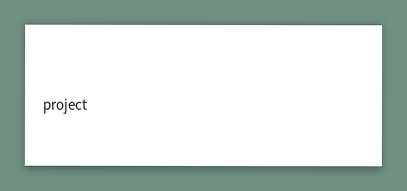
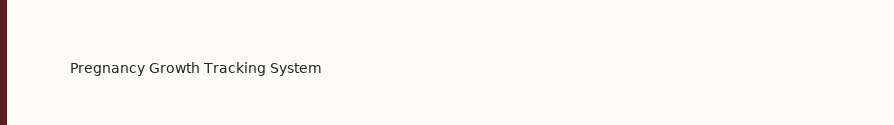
[42,98,87,114] project -> [70,62,322,76] Pregnancy Growth Tracking System

